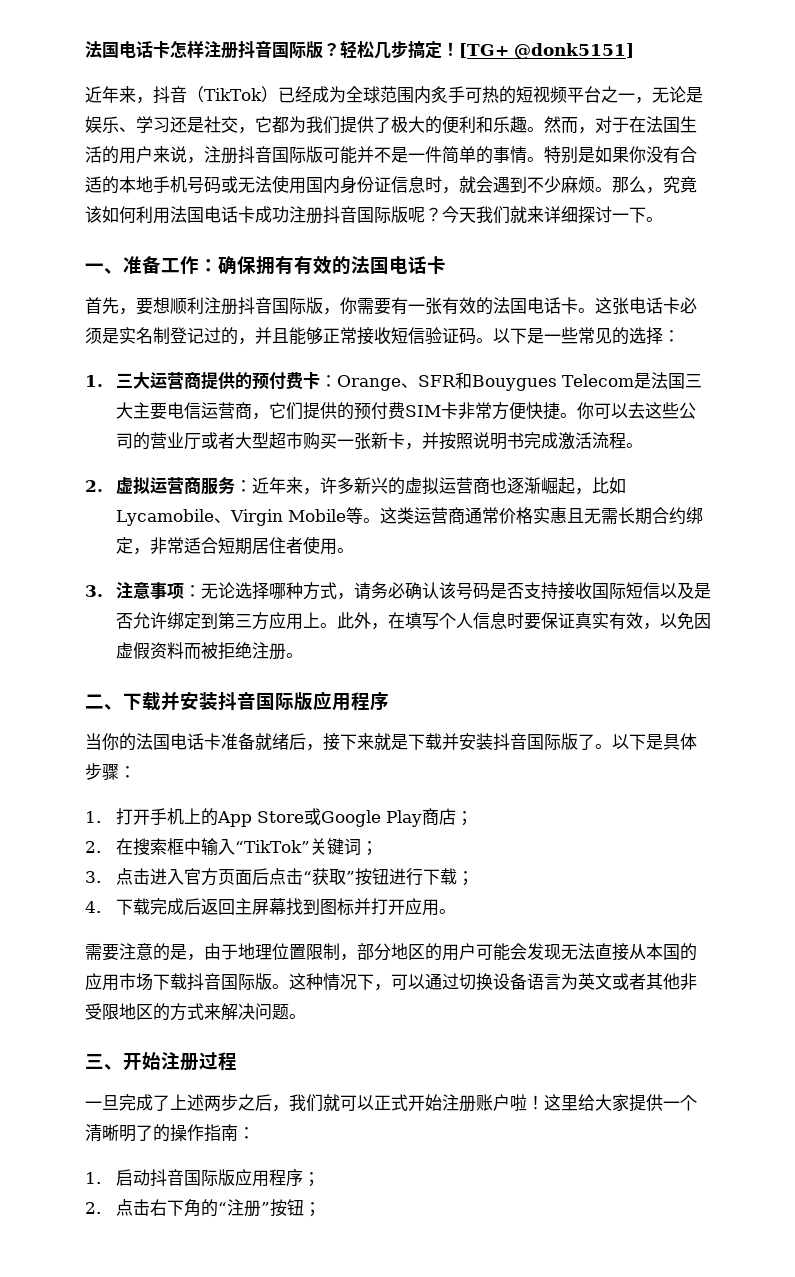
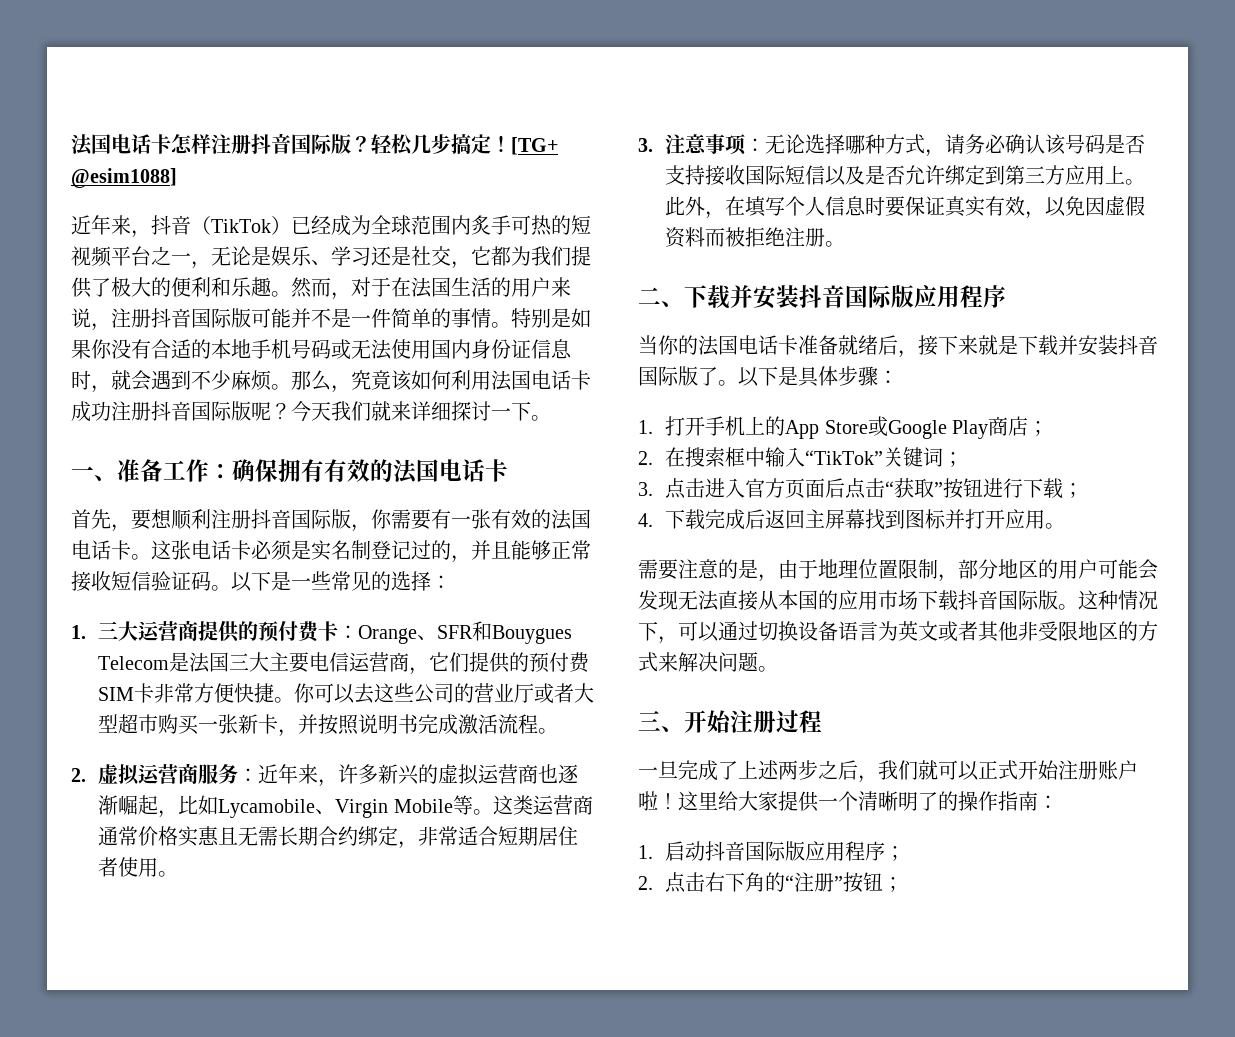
[514,43,634,59] @donk5151] -> [71,168,177,188] @esim1088]

